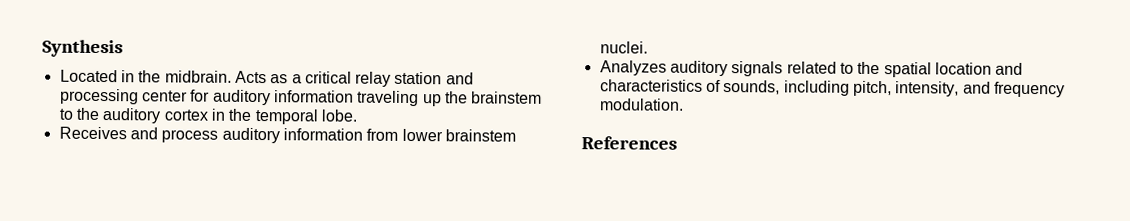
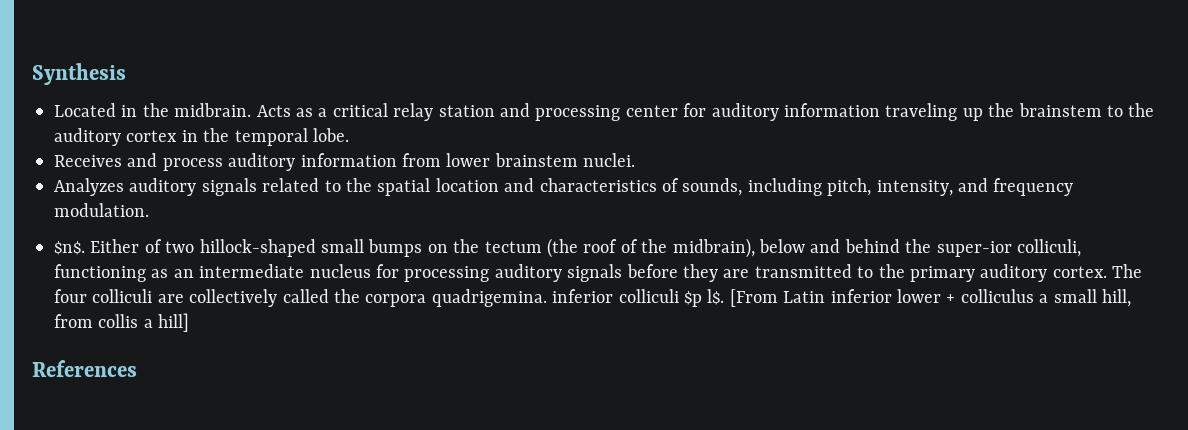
(684, 104) none -> [54,238,1081,258] [54,264,1143,282] [54,289,1131,307] [54,313,190,332] // $n$. Either of two hillock-shaped small bumps on the tectum (the roof of the midbrain), below and behind the super-ior colliculi, functioning as an intermediate nucleus for processing auditory signals before they are transmitted to the primary auditory cortex. The four colliculi are collectively called the corpora quadrigemina. inferior colliculi $p l$. [From Latin inferior lower + colliculus a small hill, from collis a hill]

